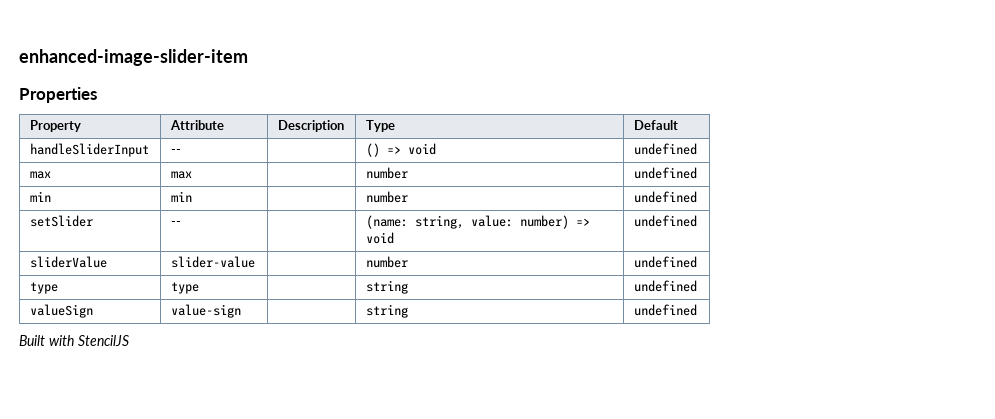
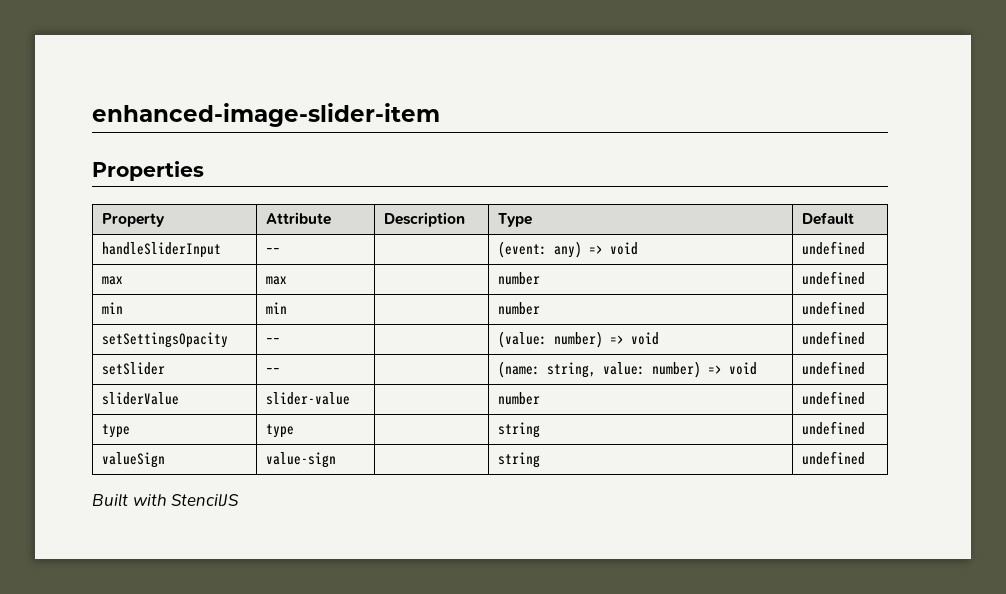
[365,143,380,157] () -> [498,241,583,258] (event: any)
(697, 197) none -> [102,332,229,348] [266,338,281,344] [498,331,660,348] [802,331,866,345] // setSettingsOpacity | -- | | (value: number) => void | undefined

